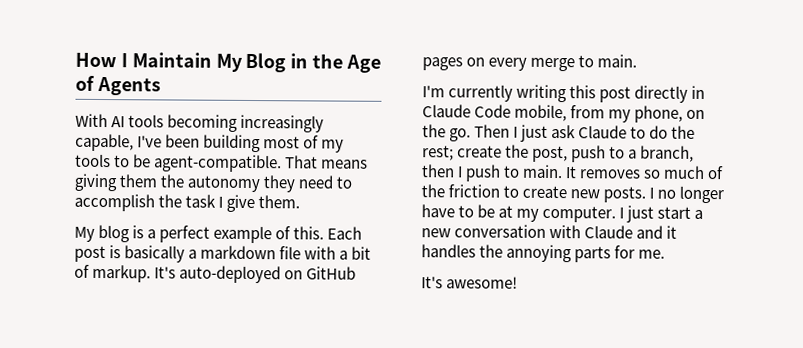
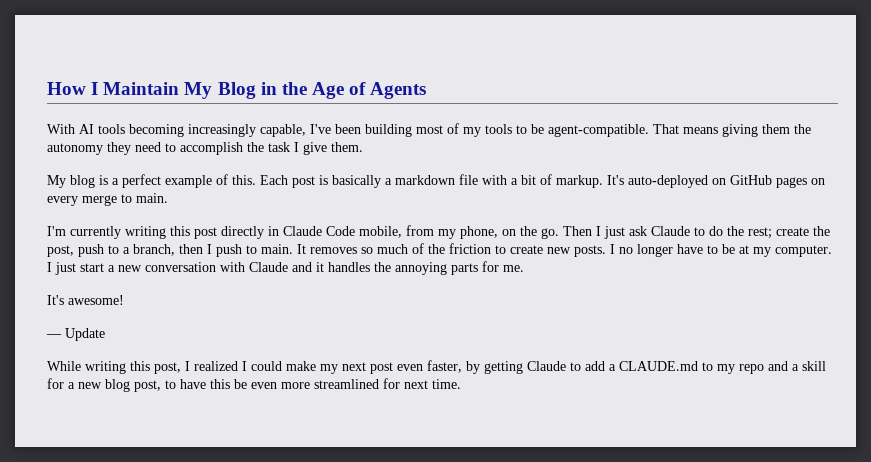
(519, 282) none -> [46,328,105,341] [47,360,826,374] [47,378,461,392] // — Update // While writing this post, I realized I could make my next post even faster, by getting Claude to add a CLAUDE.md to my repo and a skill for a new blog post, to have this be even more streamlined for next time.

